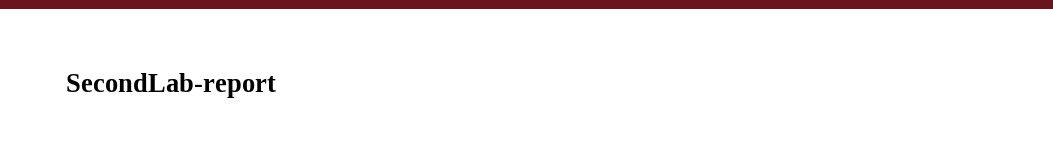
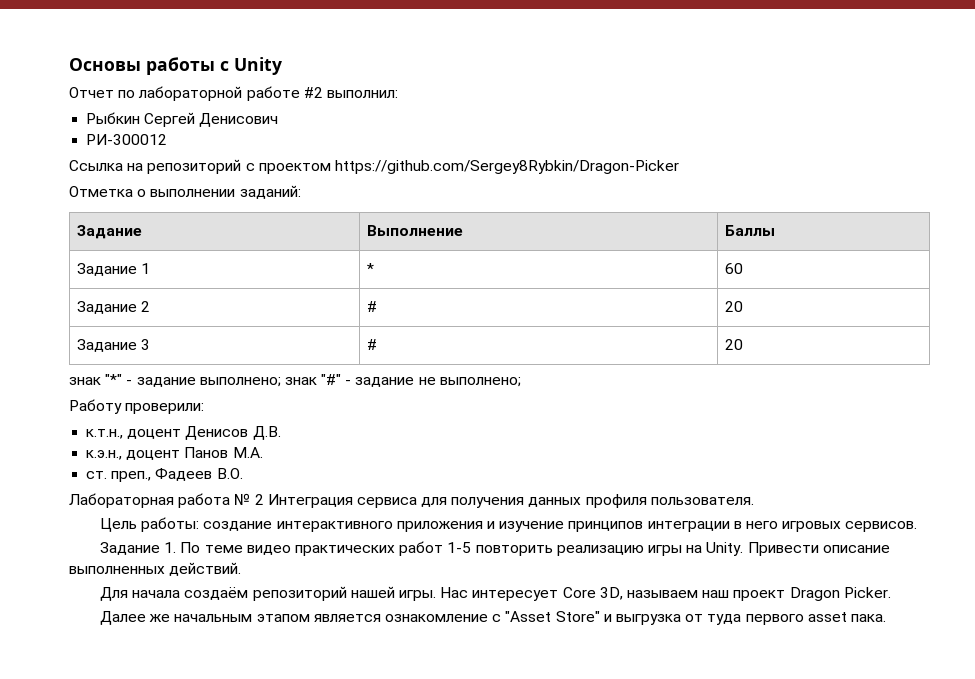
[66,73,276,98] SecondLab-report -> [69,57,282,75] [69,86,398,101] [86,112,279,127] [86,134,168,145] [69,159,679,174] [69,185,301,199] [77,225,143,239] [367,225,464,236] [725,225,776,236] [77,263,151,276] [367,263,375,274] [725,263,744,274] [77,301,151,314] [367,301,378,312] [725,301,744,312] [77,339,151,352] [367,339,378,350] [725,339,744,350] [69,374,521,387] [69,399,205,414] [86,426,281,440] [86,447,263,460] [86,468,243,482] [69,493,754,508] [100,517,918,532] [100,541,890,556] [69,562,242,576] [100,586,891,601] [100,611,886,625] Основы работы с Unity // Отчет по лабораторной работе #2 выполнил: // Рыбкин Сергей Денисович // РИ-300012 // Ссылка на репозиторий с проектом https://github.com/Sergey8Rybkin/Dragon-Picker // Отметка о выполнении заданий: // Задание | Выполнение | Баллы // Задание 1 | * | 60 // Задание 2 | # | 20 // Задание 3 | # | 20 // знак "*" - задание выполнено; знак "#" - задание не выполнено; // Работу проверили: // к.т.н., доцент Денисов Д.В. // к.э.н., доцент Панов М.А. // ст. преп., Фадеев В.О. // Лабораторная работа № 2 Интеграция сервиса для получения данных профиля пользователя. // Цель работы: создание интерактивного приложения и изучение принципов интеграции в него игровых сервисов. // Задание 1. По теме видео практических работ 1-5 повторить реализацию игры на Unity. Привести описание выполненных действий. // Для начала создаём репозиторий нашей игры. Нас интересует Core 3D, называем наш проект Dragon Picker. // Далее же начальным этапом является ознакомление с "Asset Store" и выгрузка от туда первого asset пака.

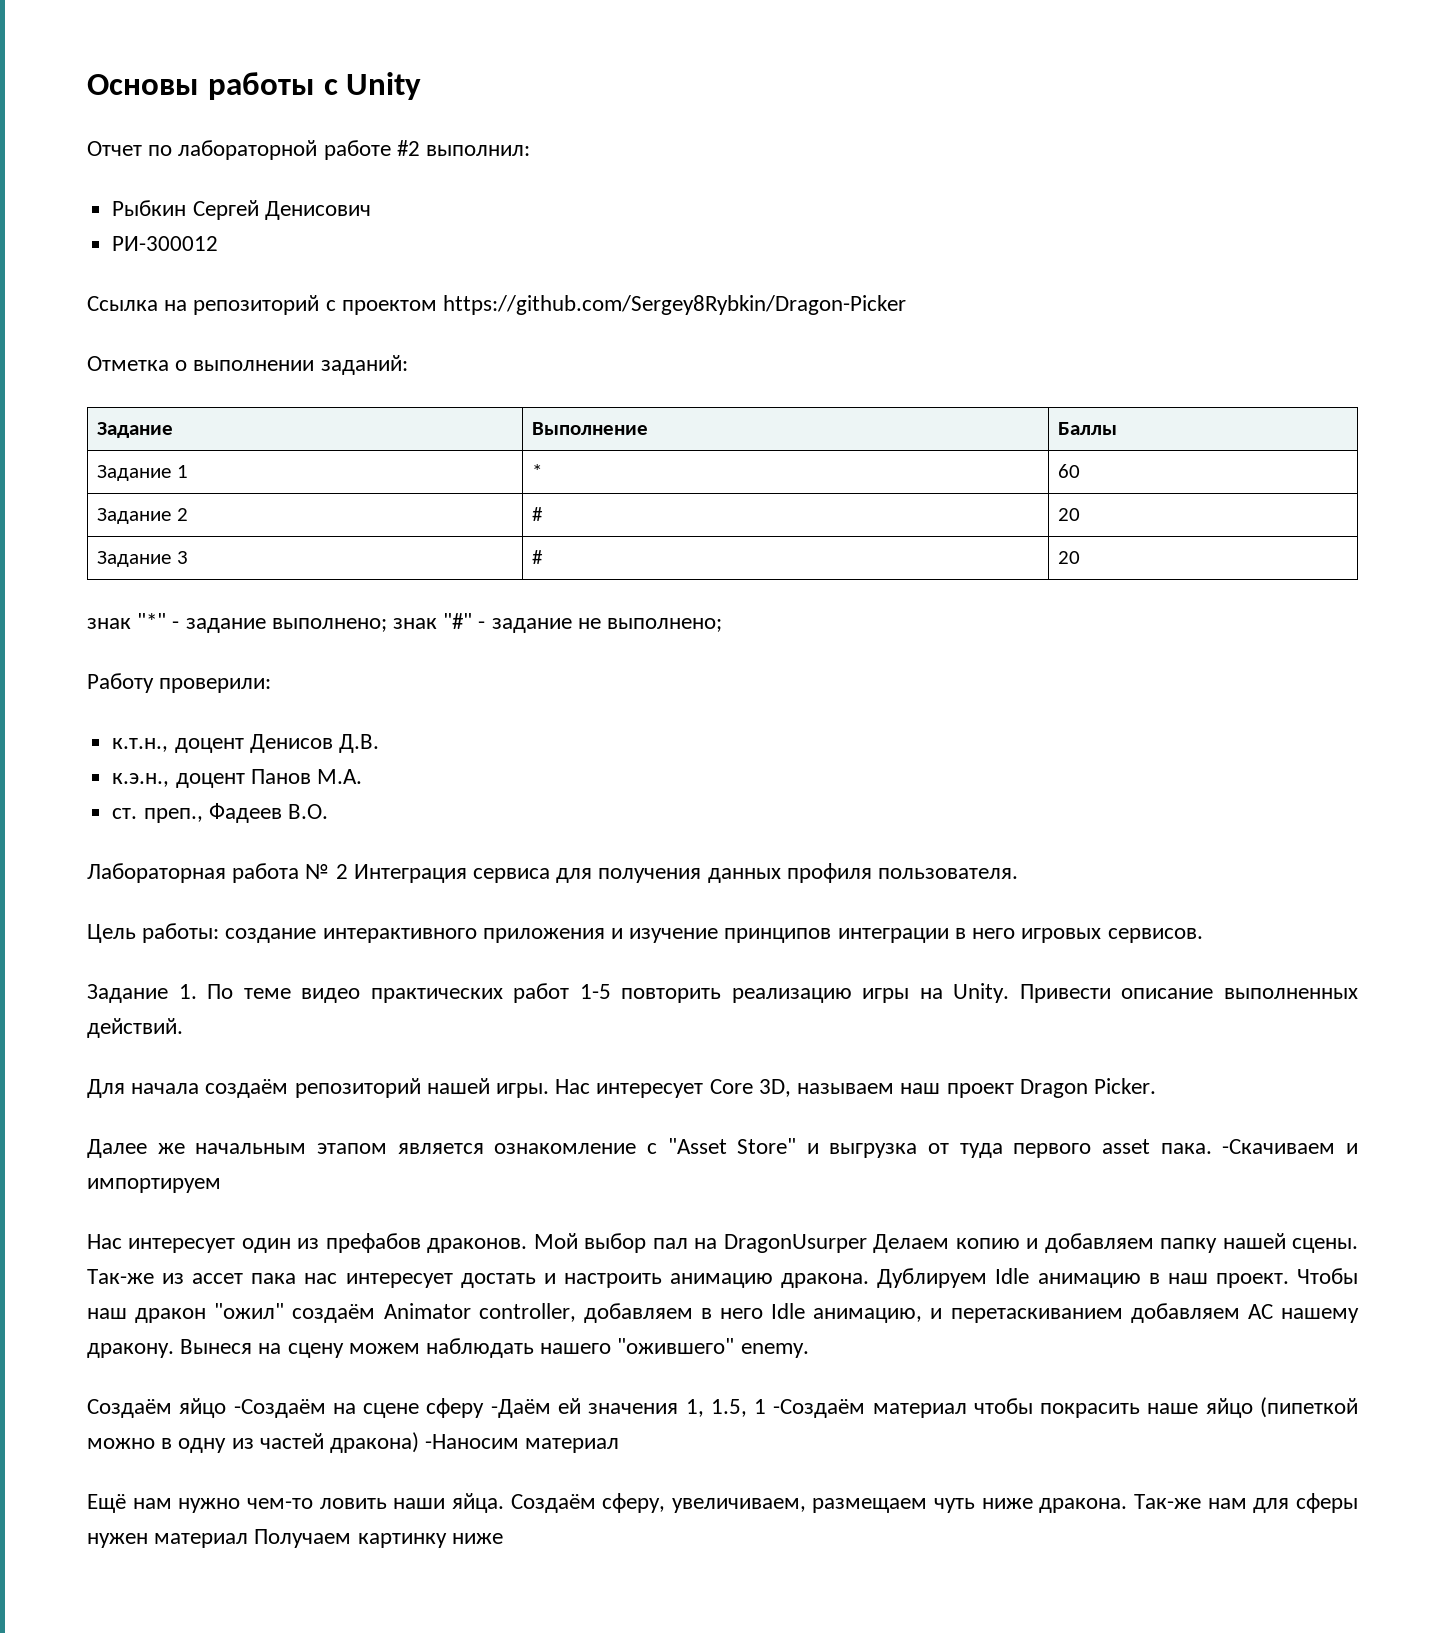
(886, 618) none -> [1222,1139,1358,1154] [87,1178,221,1193] [87,1233,1359,1253] [87,1268,1358,1288] [87,1303,1360,1323] [87,1338,809,1358] [87,1397,1359,1418] [87,1432,620,1453] [87,1493,1358,1513] [87,1529,503,1548] -Скачиваем и импортируем // Нас интересует один из префабов драконов. Мой выбор пал на DragonUsurper Делаем копию и добавляем папку нашей сцены. Так-же из ассет пака нас интересует достать и настроить анимацию дракона. Дублируем Idle анимацию в наш проект. Чтобы наш дракон "ожил" создаём Animator controller, добавляем в него Idle анимацию, и перетаскиванием добавляем AC нашему дракону. Вынеся на сцену можем наблюдать нашего "ожившего" enemy. // Создаём яйцо -Создаём на сцене сферу -Даём ей значения 1, 1.5, 1 -Создаём материал чтобы покрасить наше яйцо (пипеткой можно в одну из частей дракона) -Наносим материал // Ещё нам нужно чем-то ловить наши яйца. Создаём сферу, увеличиваем, размещаем чуть ниже дракона. Так-же нам для сферы нужен материал Получаем картинку ниже

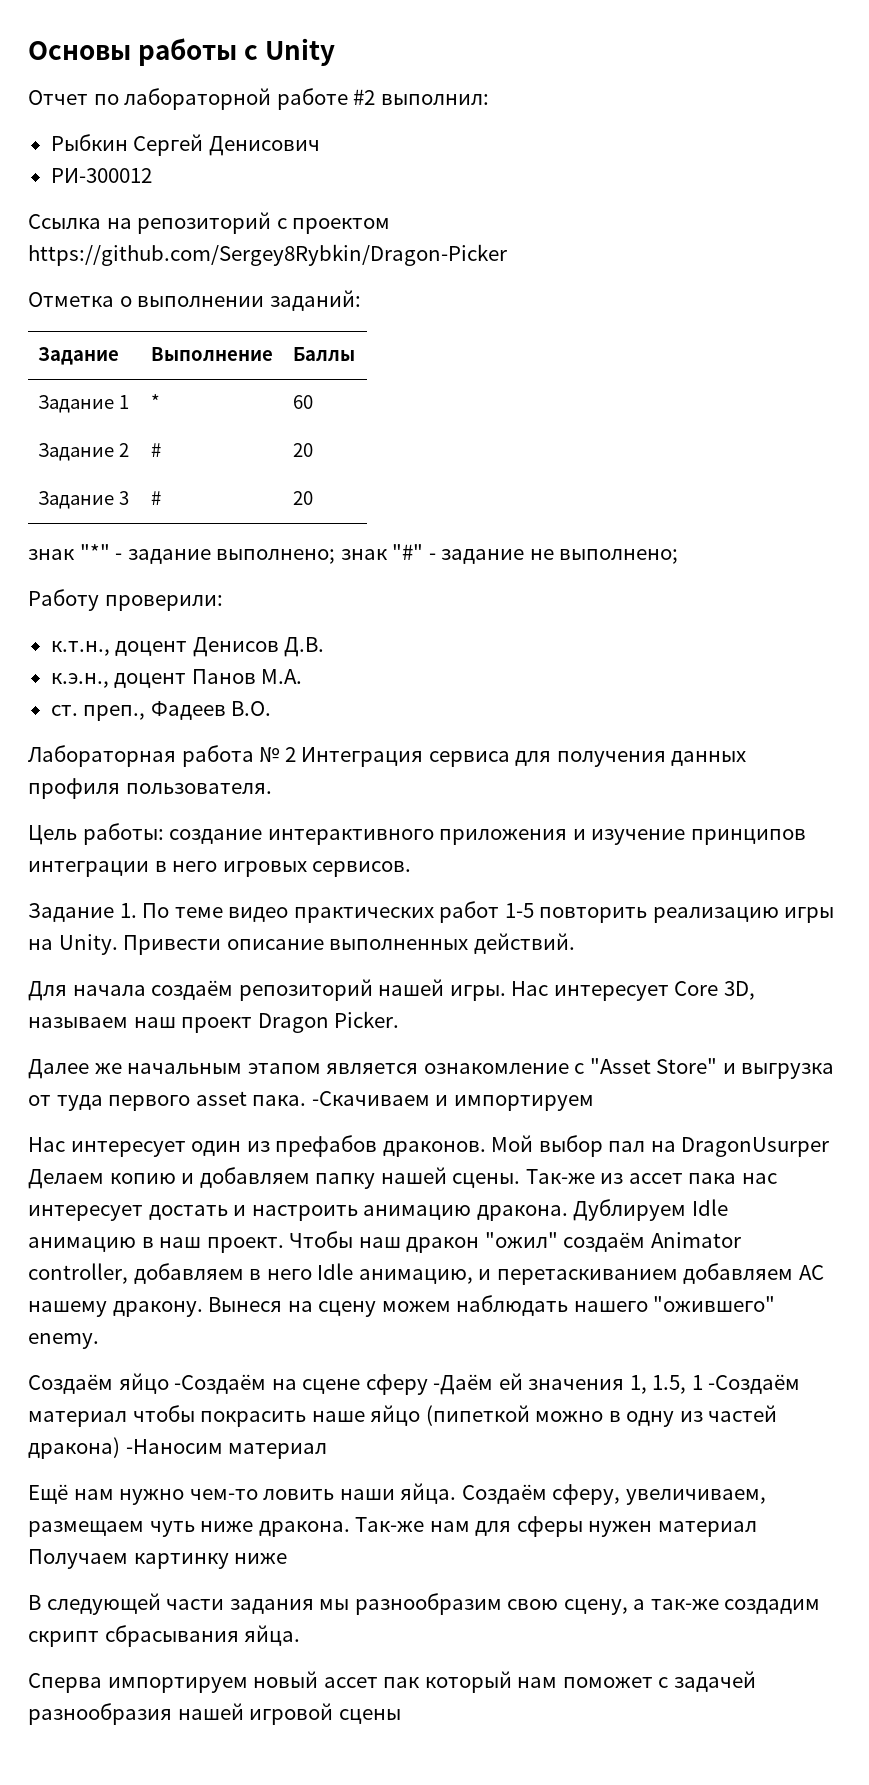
(503, 1538) none -> [28,1593,821,1615] [28,1625,301,1647] [28,1671,756,1693] [28,1703,401,1725] // В следующей части задания мы разнообразим свою сцену, а так-же создадим скрипт сбрасывания яйца. // Сперва импортируем новый ассет пак который нам поможет с задачей разнообразия нашей игровой сцены

